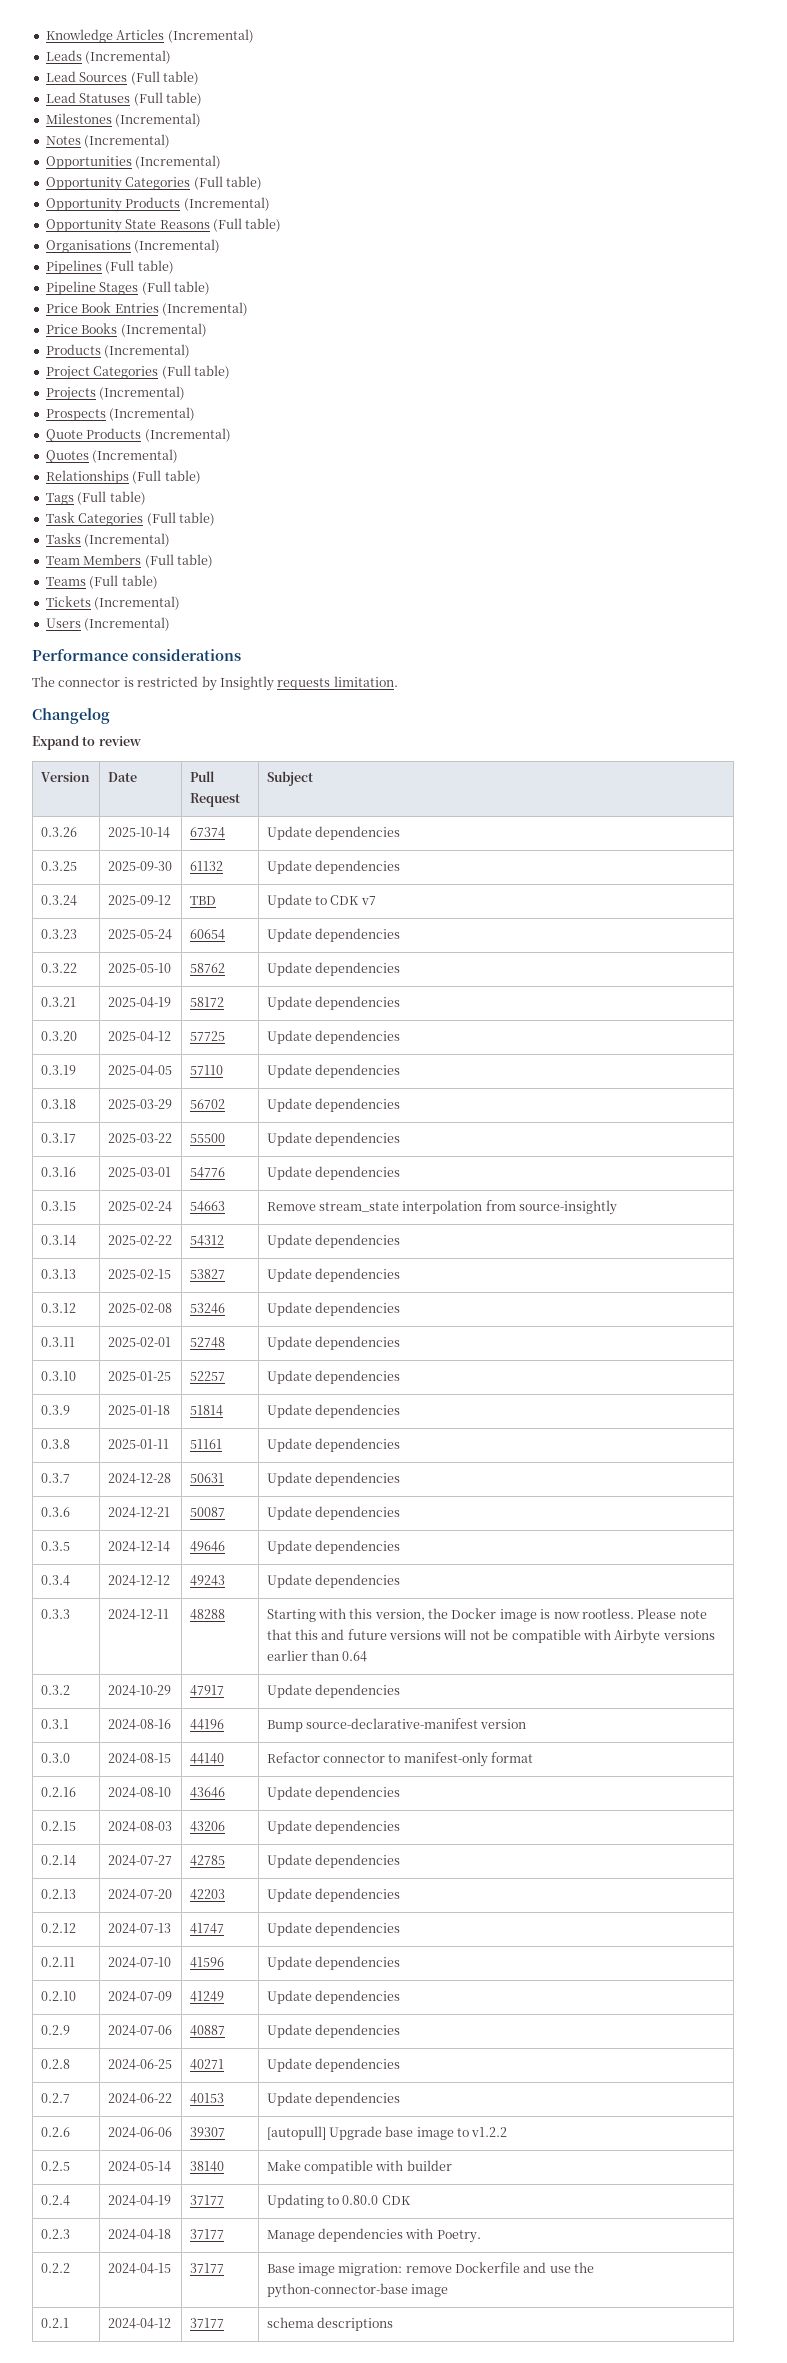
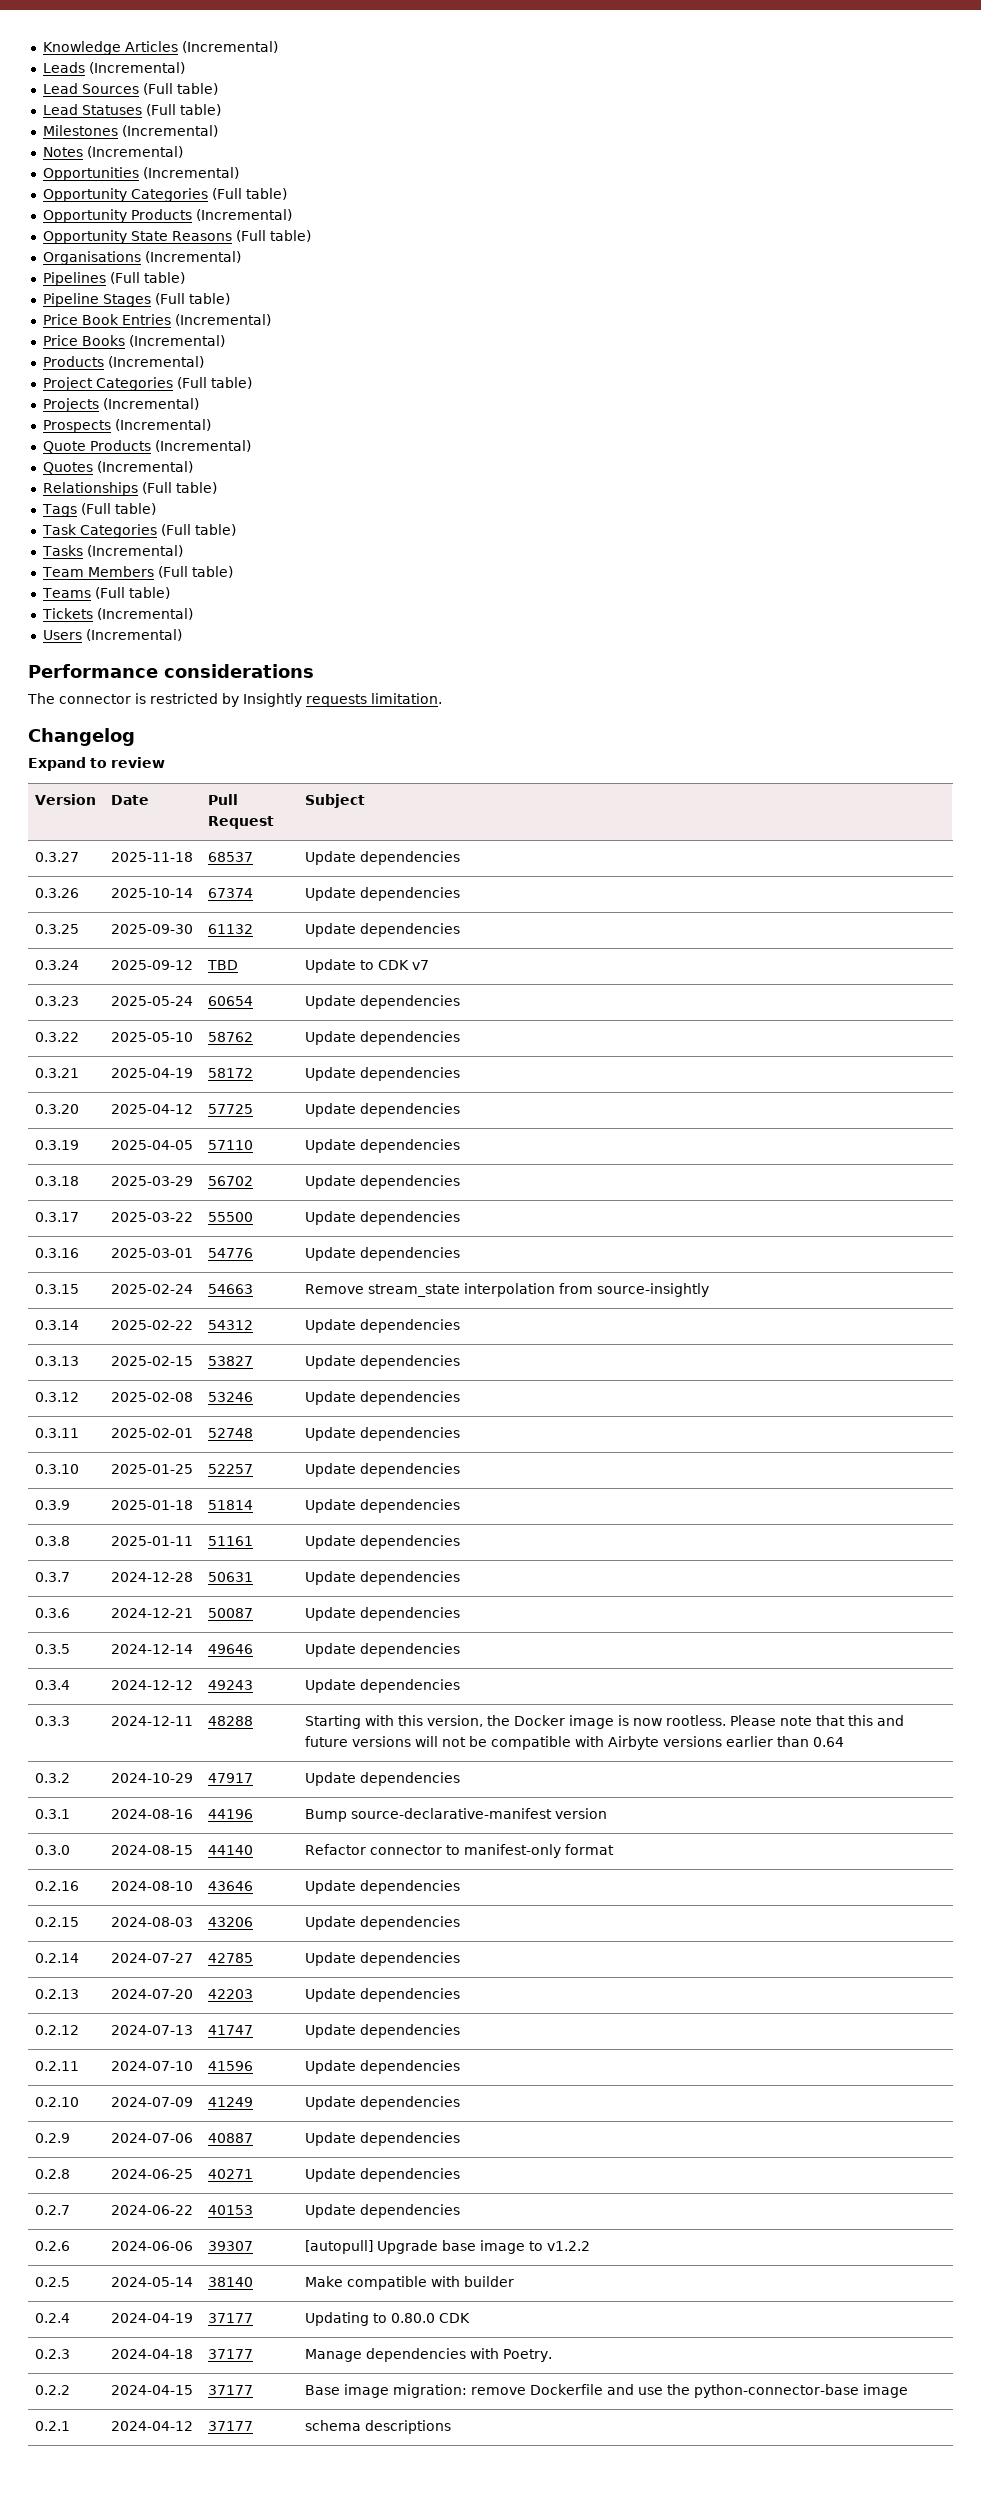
(313, 778) none -> [35,852,80,862] [111,852,194,862] [208,852,254,862] [305,851,461,865] // 0.3.27 | 2025-11-18 | 68537 | Update dependencies

